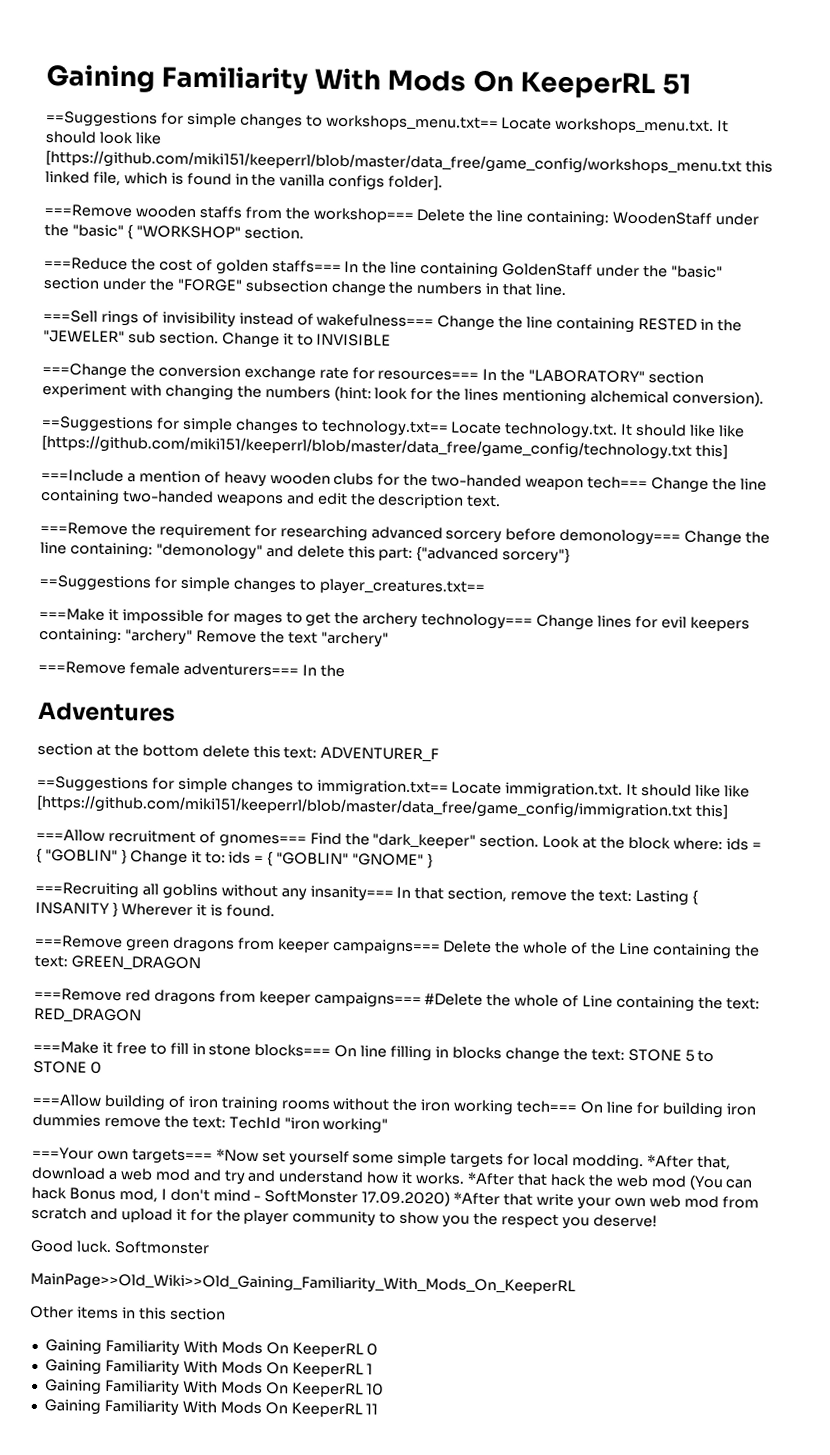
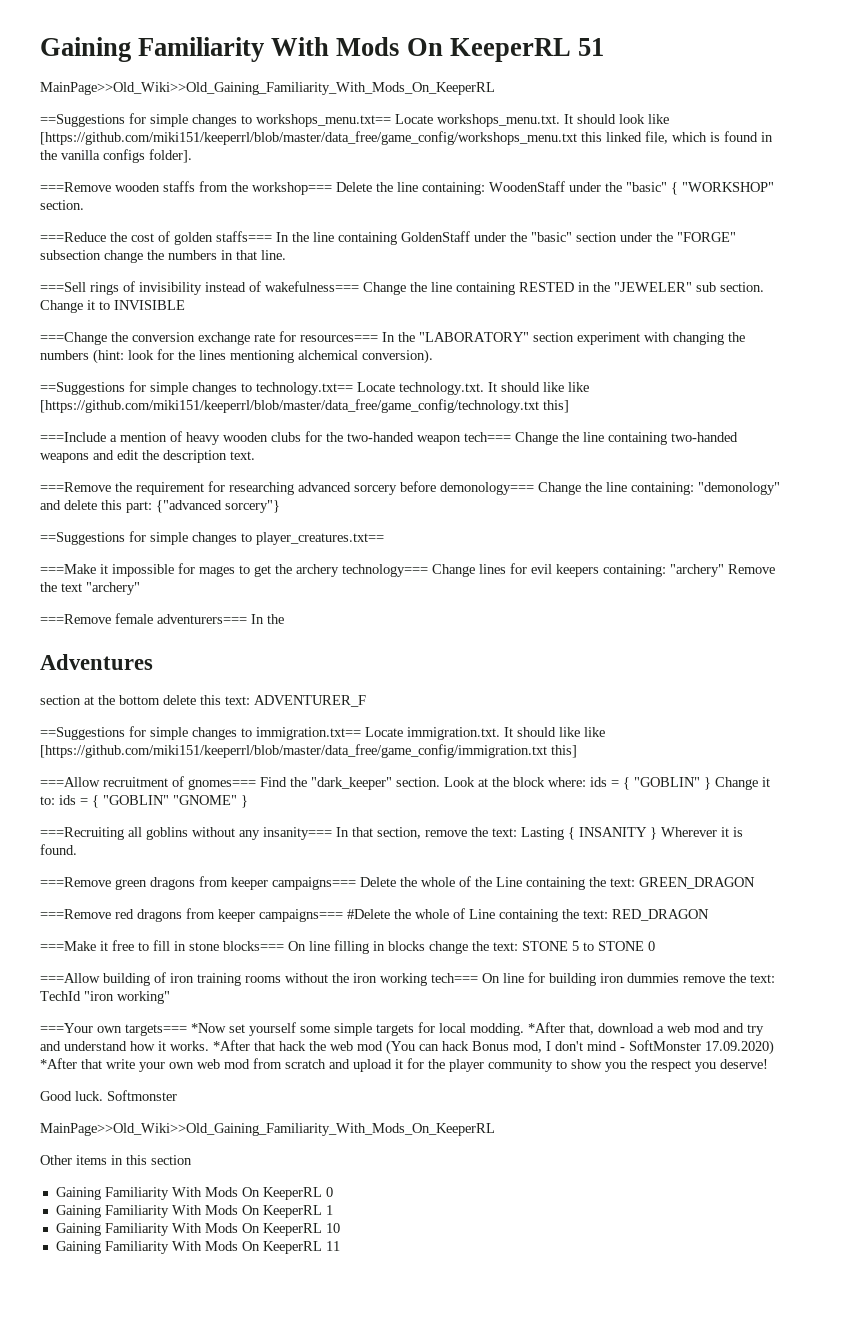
(691, 84) none -> [40,82,495,95] // MainPage>>Old_Wiki>>Old_Gaining_Familiarity_With_Mods_On_KeeperRL

